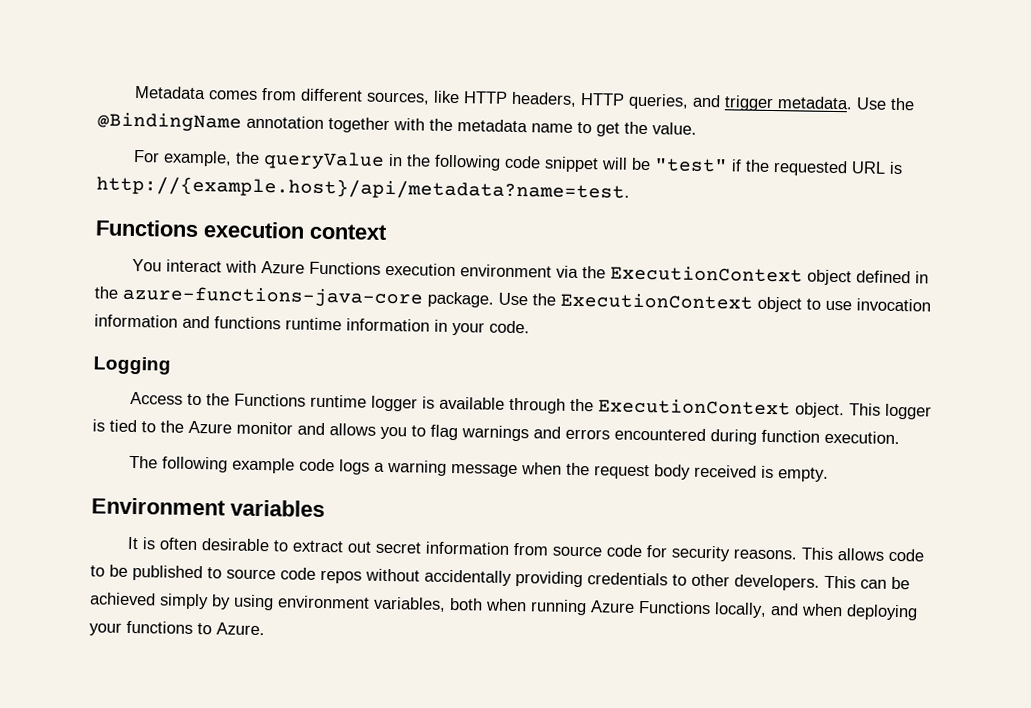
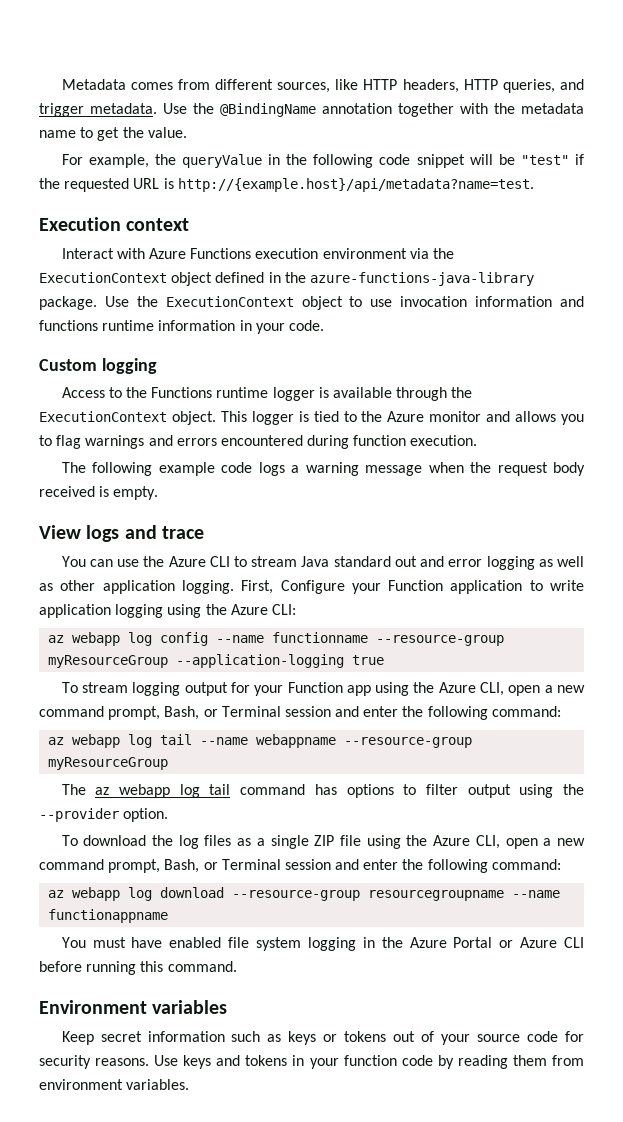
[95,219,305,239] Functions execution -> [39,217,121,231] Execution
[131,258,222,273] You interact -> [61,248,114,259] Interact
[122,285,423,308] azure-functions-java-core -> [309,272,534,286] azure-functions-java-library
[93,356,171,375] Logging -> [39,358,157,374] Custom logging
[91,497,325,518] [126,536,549,556] Environment variables // It is often desirable to extract out secret information from -> [39,525,204,542] [61,556,584,570] [39,580,584,594] [39,604,296,618] [48,632,505,646] [48,654,385,668] [61,682,586,696] [39,706,561,720] [48,734,473,748] [48,757,169,770] [61,784,585,798] [39,808,169,822] [61,835,585,849] [39,859,561,873] [48,887,561,901] [48,909,169,923] [61,937,584,951] [39,961,237,975] [39,1000,228,1014] [61,1031,471,1045] View logs and trace // You can use the Azure CLI to stream Java standard out and error logging as well as other application logging. First, Configure your Function application to write application logging using the Azure CLI: // az webapp log config --name functionname --resource-group myResourceGroup --application-logging true // To stream logging output for your Function app using the Azure CLI, open a new command prompt, Bash, or Terminal session and enter the following command: // az webapp log tail --name webappname --resource-group myResourceGroup // The az webapp log tail command has options to filter output using the --provider option. // To download the log files as a single ZIP file using the Azure CLI, open a new command prompt, Bash, or Terminal session and enter the following command: // az webapp log download --resource-group resourcegroupname --name functionappname // You must have enabled file system logging in the Azure Portal or Azure CLI before running this command. // Environment variables // Keep secret information such as keys or tokens out of your
[800,547,924,562] [90,564,910,591] [90,592,918,621] [89,620,265,636] This allows code to be published to source code repos without accidentally providing credentials to other developers. This can be achieved simply by using environment variables, both when running Azure Functions locally, and when deploying your functions to Azure. -> [154,1055,585,1069] [39,1079,190,1090] Use keys and tokens in your function code by reading them from environment variables.

